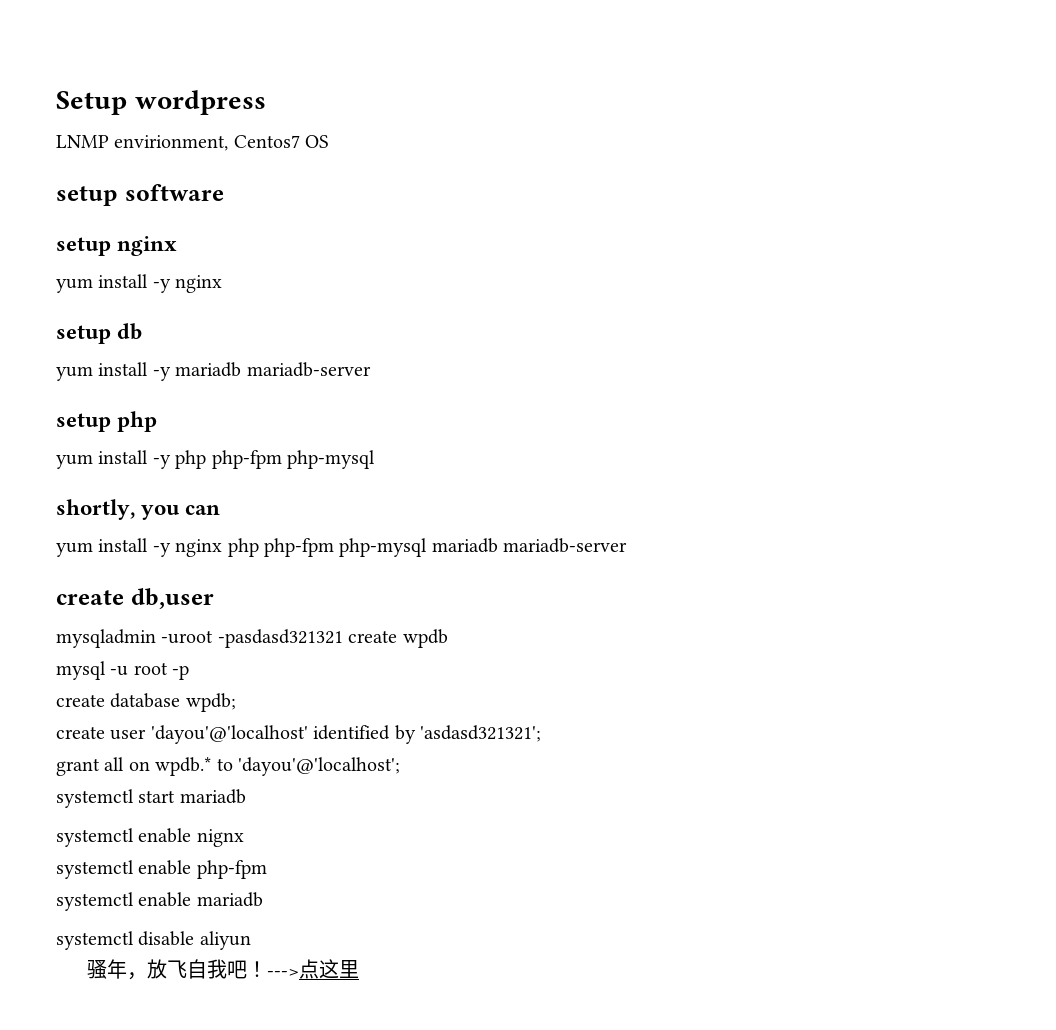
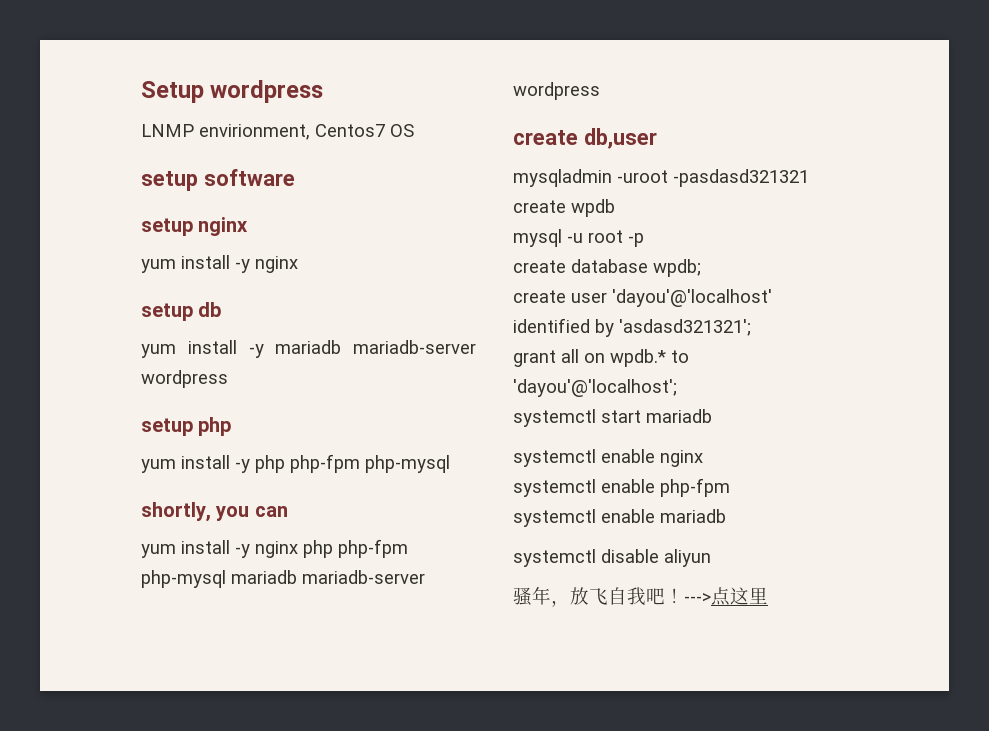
(371, 369) none -> [141,370,228,388] wordpress
(628, 545) none -> [513,82,600,100] wordpress
[196,829,244,847] nignx -> [660,450,703,467] nginx

